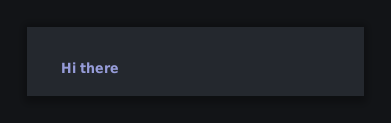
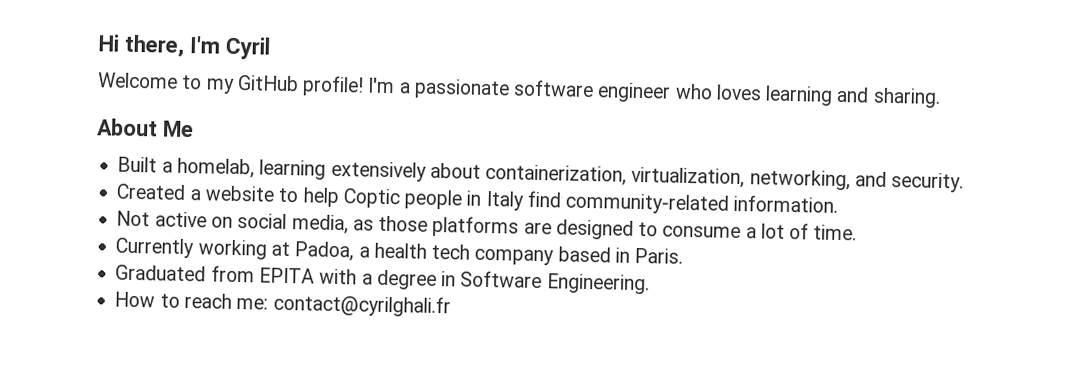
[80,62,119,74] there -> [124,34,272,60] [97,72,941,108] [97,118,194,138] [117,156,965,193] [116,183,839,215] [116,210,858,241] [115,237,684,266] [115,264,650,295] [114,291,451,318] there, I'm Cyril // Welcome to my GitHub profile! I'm a passionate software engineer who loves learning and sharing. // About Me // Built a homelab, learning extensively about containerization, virtualization, networking, and security. // Created a website to help Coptic people in Italy find community-related information. // Not active on social media, as those platforms are designed to consume a lot of time. // Currently working at Padoa, a health tech company based in Paris. // Graduated from EPITA with a degree in Software Engineering. // How to reach me: contact@cyrilghali.fr

